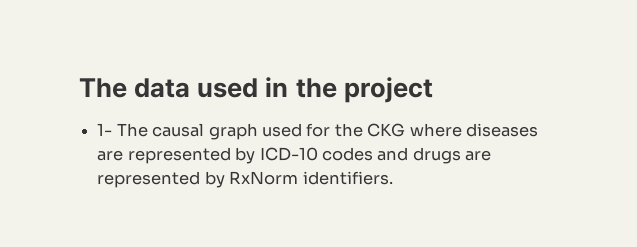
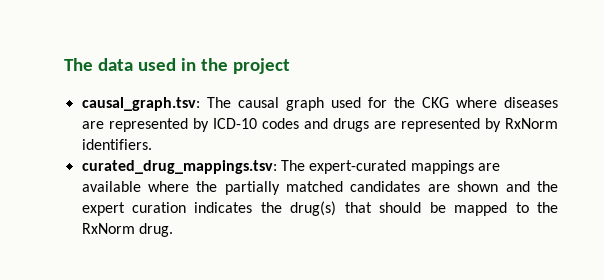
[97,123,113,136] 1- -> [81,97,200,111] causal_graph.tsv:
(393, 178) none -> [81,160,500,174] [81,181,558,195] [81,201,558,216] [81,223,173,237] // curated_drug_mappings.tsv: The expert-curated mappings are available where the partially matched candidates are shown and the expert curation indicates the drug(s) that should be mapped to the RxNorm drug.

